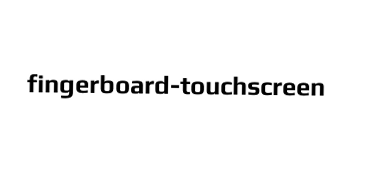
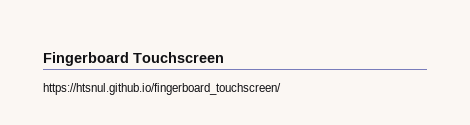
[26,73,326,102] fingerboard-touchscreen -> [43,52,224,66] [43,83,281,95] Fingerboard Touchscreen // https://htsnul.github.io/fingerboard_touchscreen/

